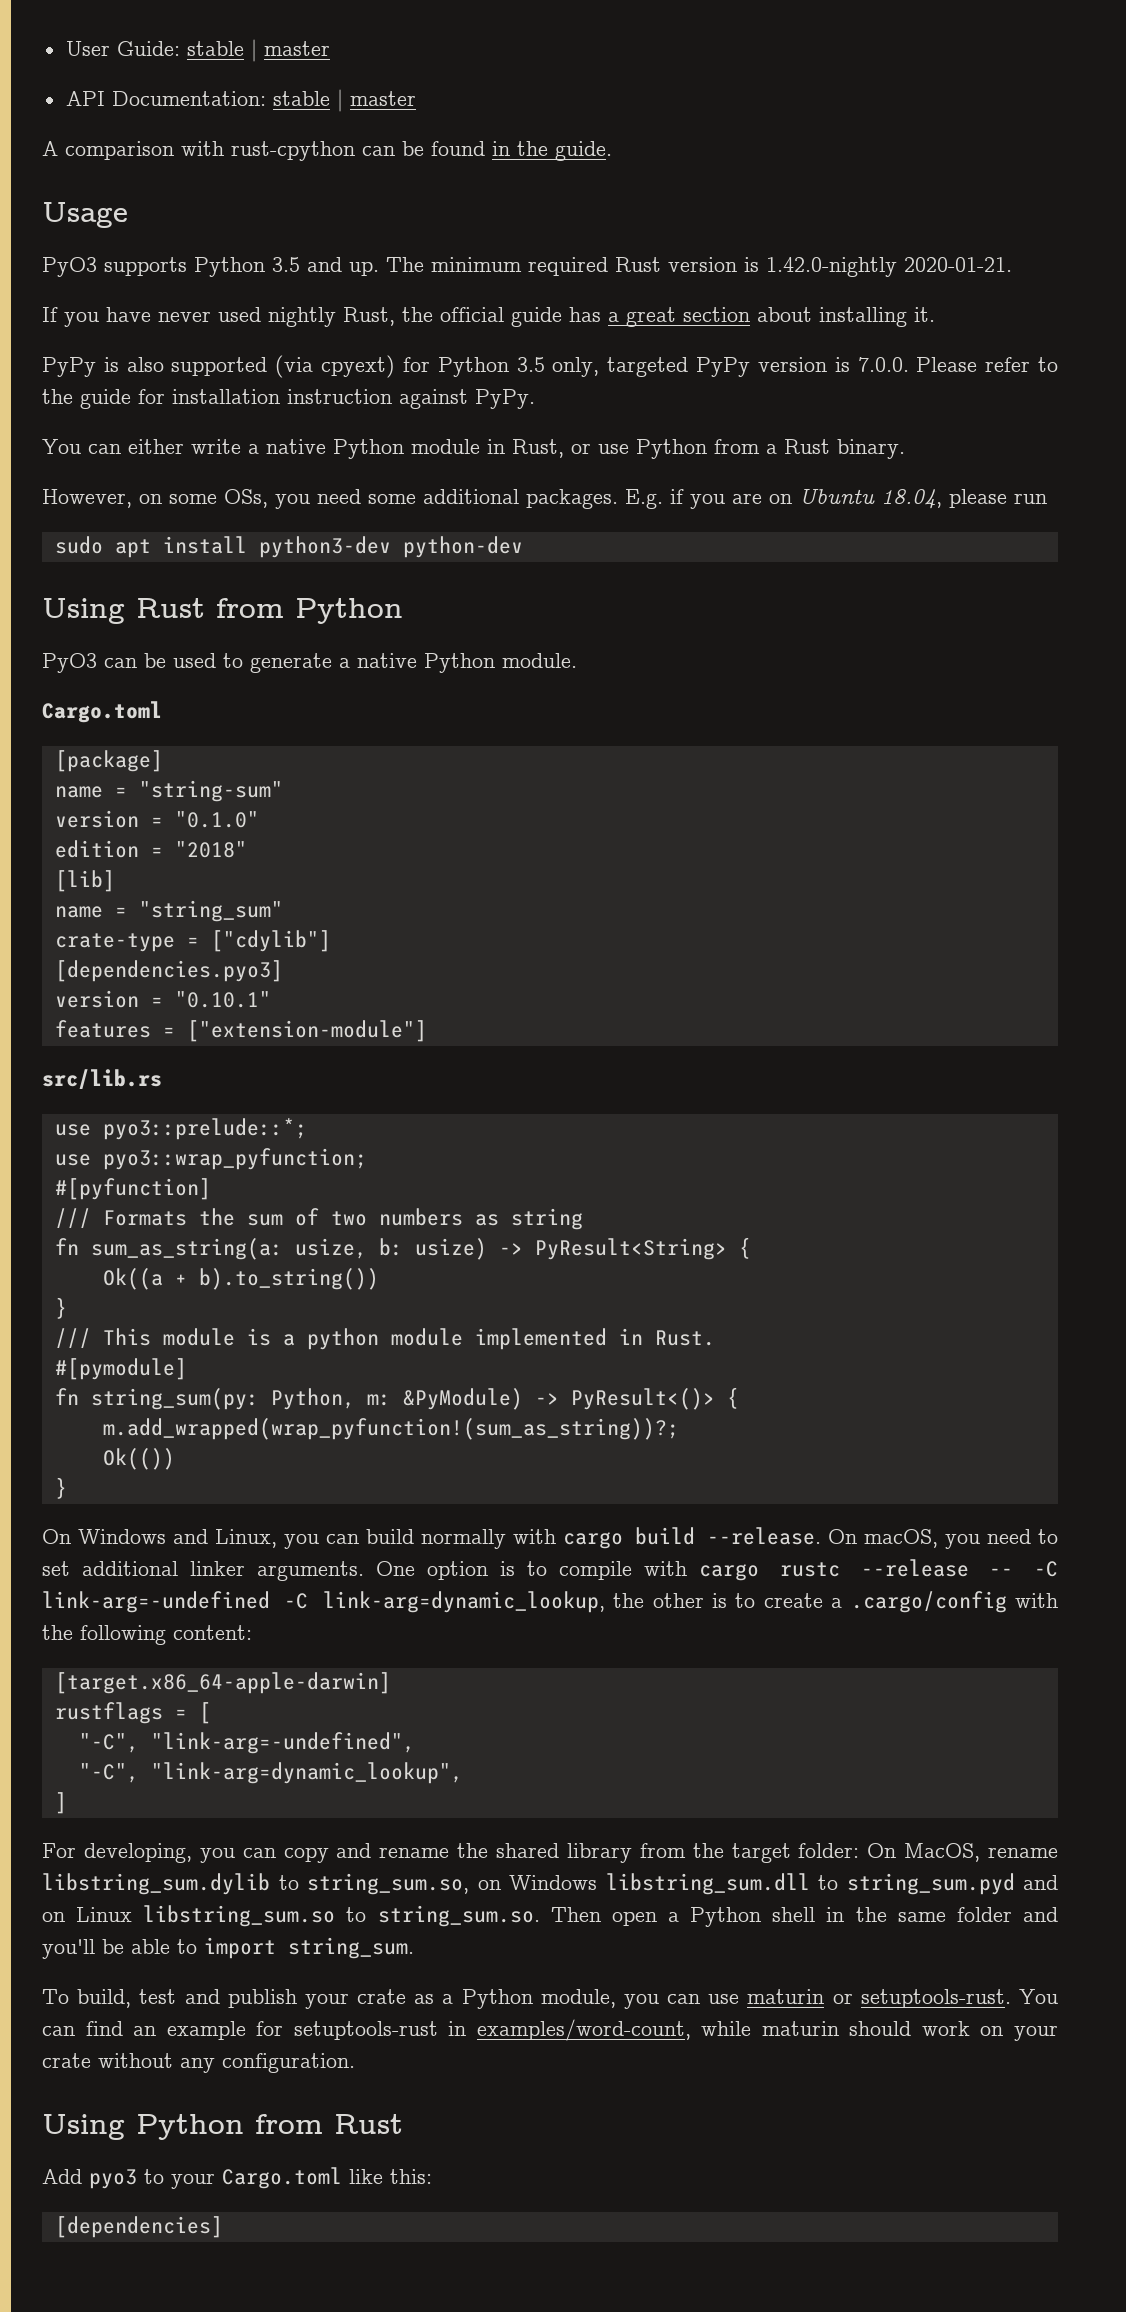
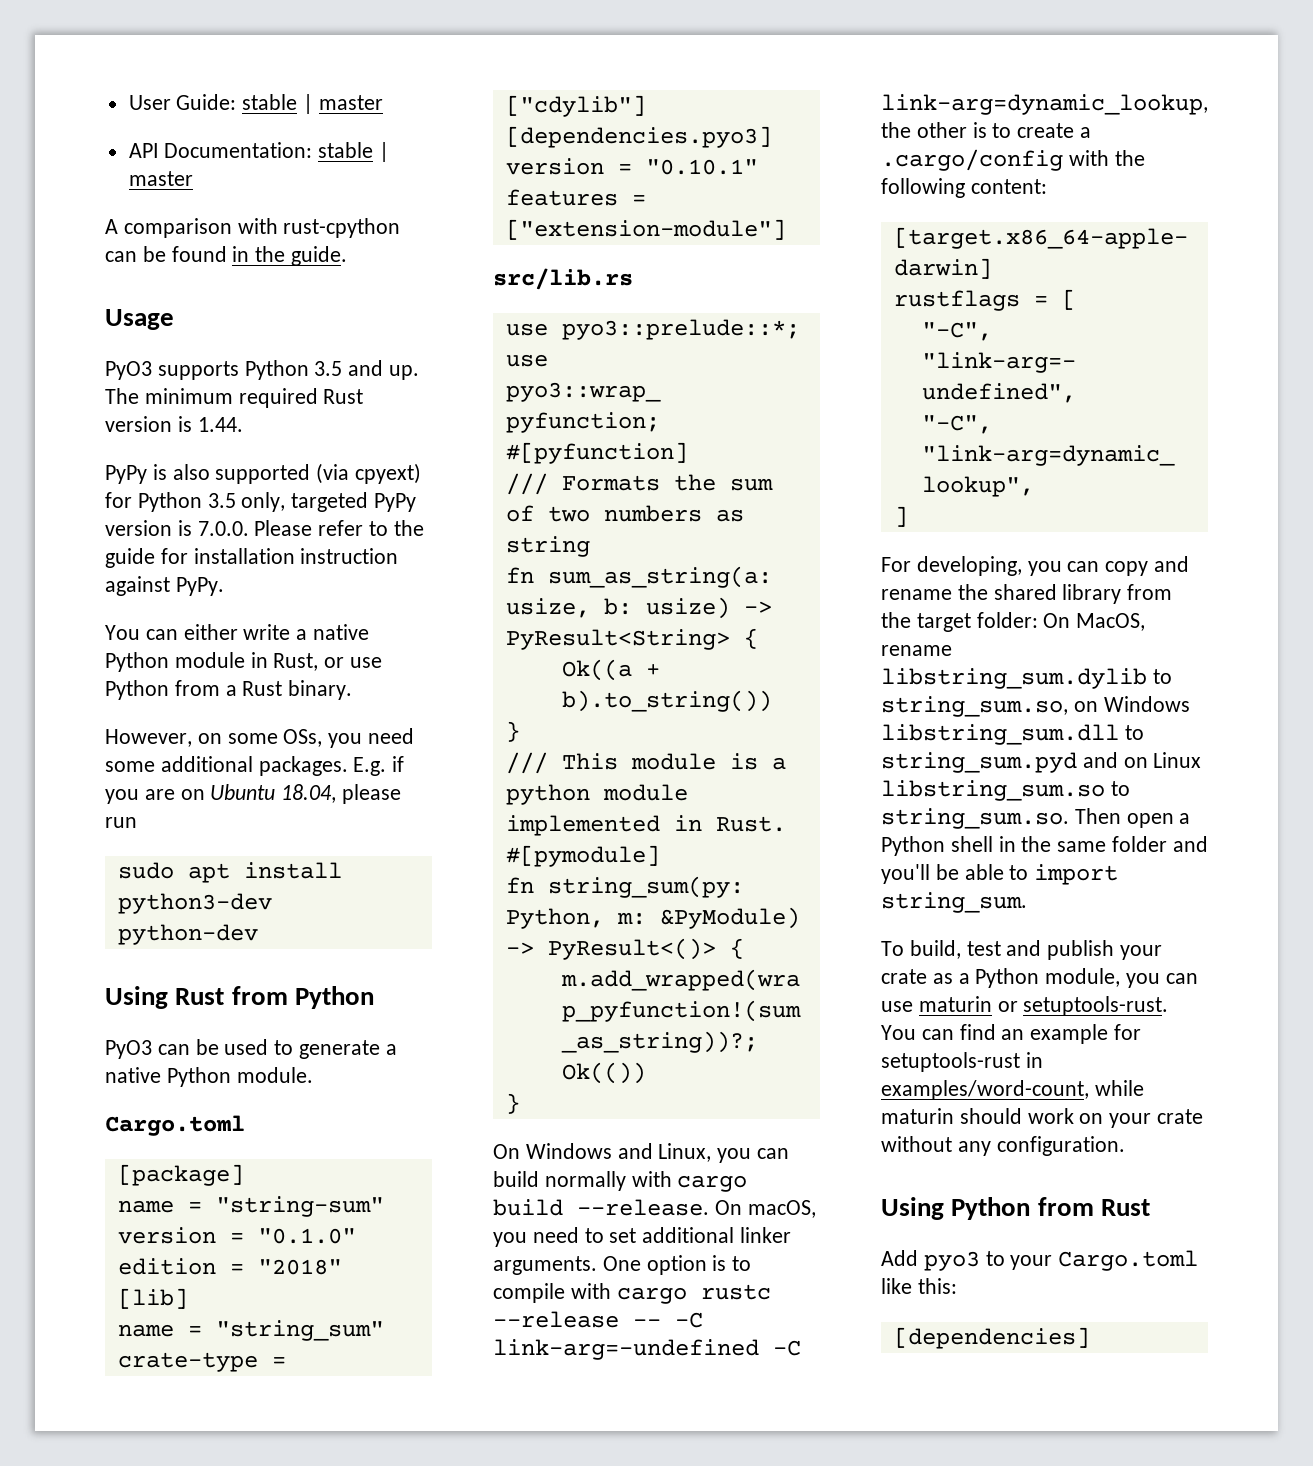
[766,257,1012,277] [42,307,935,327] 1.42.0-nightly 2020-01-21. // If you have never used nightly Rust, the official guide has a great section about installing it. -> [197,417,243,432] 1.44.

